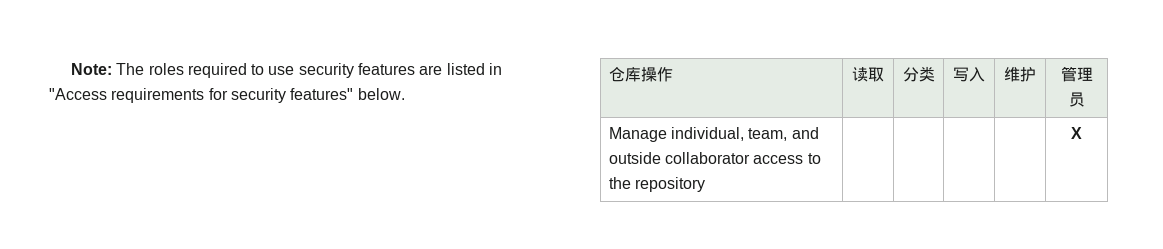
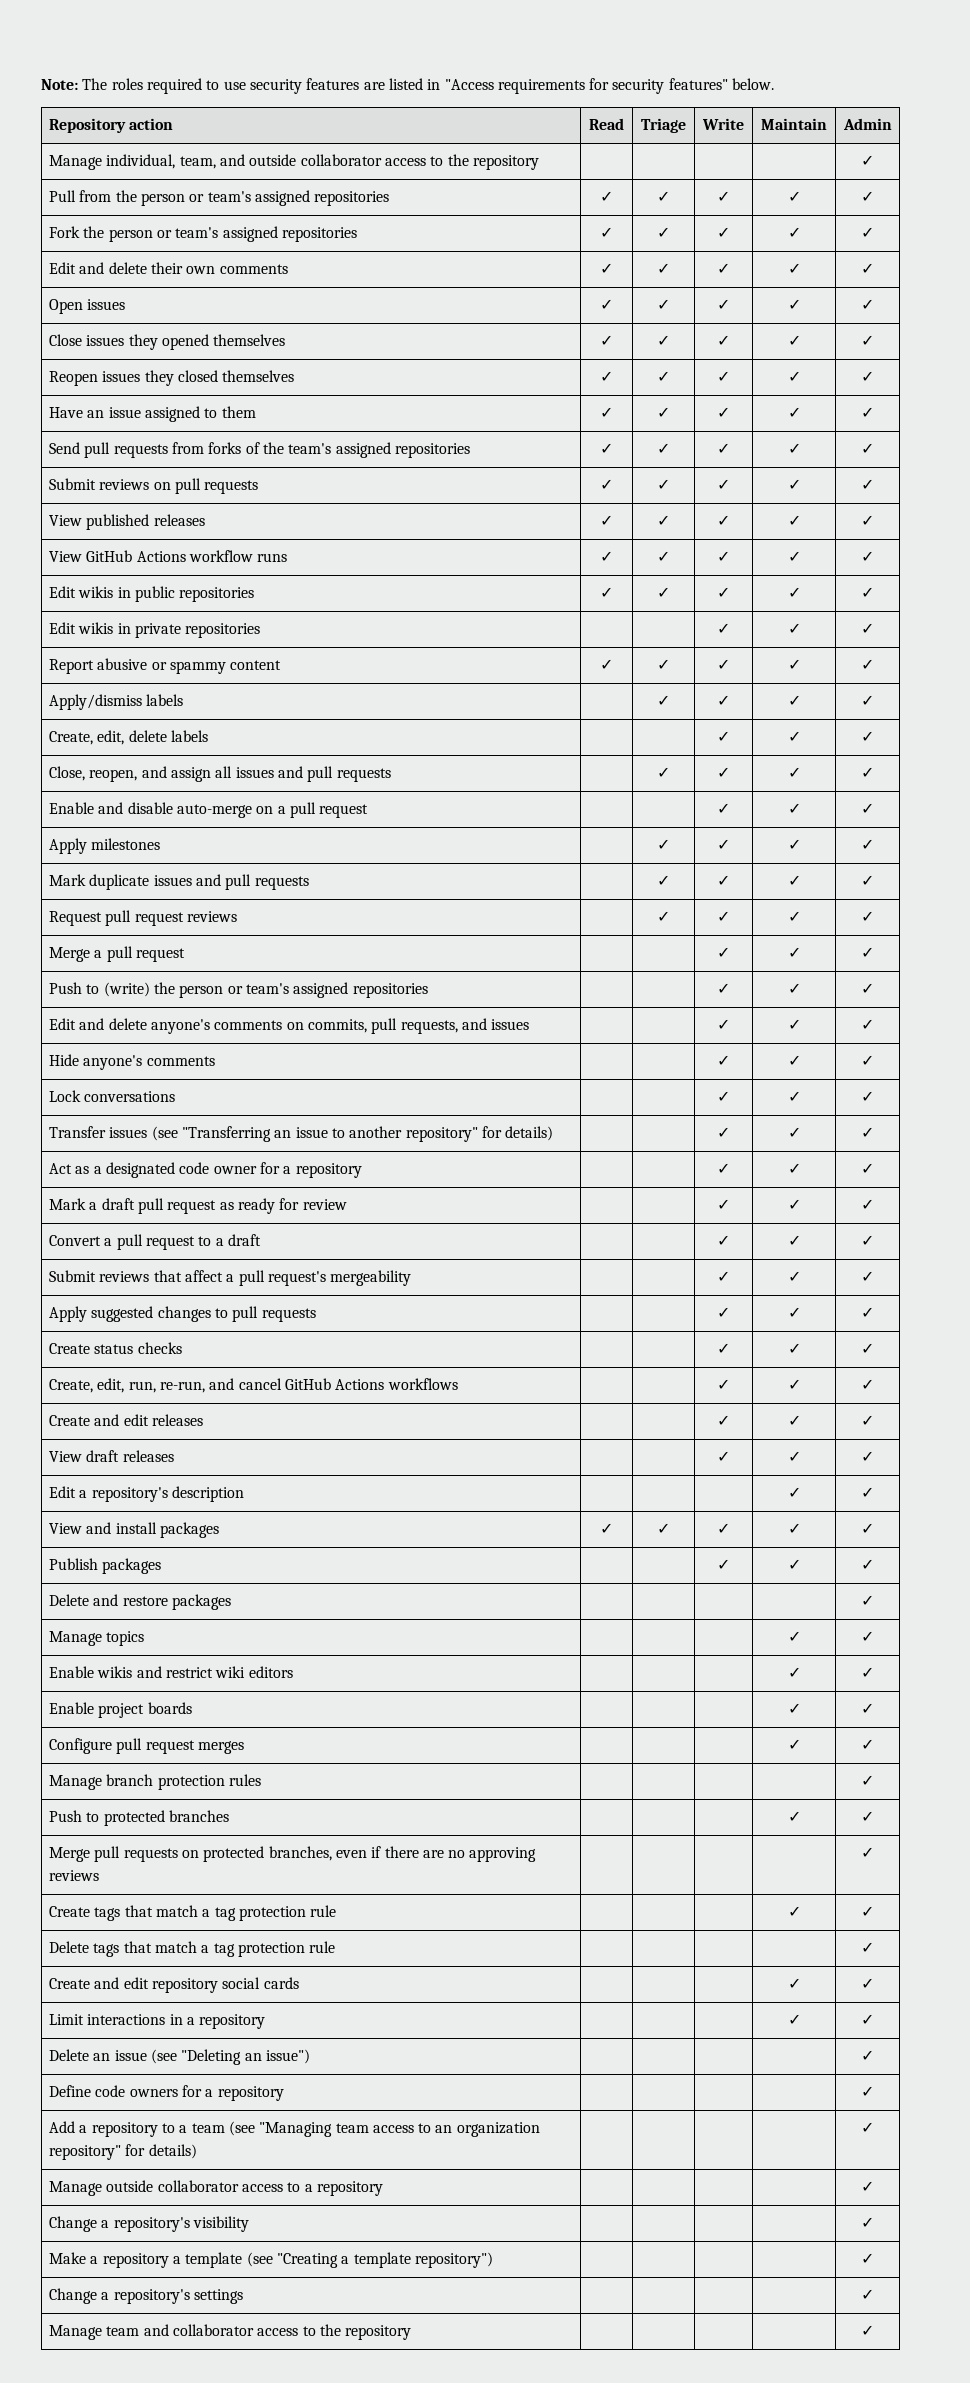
[608,67,673,82] [852,67,884,82] [902,66,935,82] [953,67,985,82] [1004,67,1036,82] [1060,66,1093,82] [1068,92,1085,107] 仓库操作 | 读取 | 分类 | 写入 | 维护 | 管理员 -> [48,118,174,133] [589,118,624,130] [641,118,686,133] [702,118,744,130] [761,118,827,130] [842,118,892,130] Repository action | Read | Triage | Write | Maintain | Admin
[1071,127,1082,139] X -> [861,155,874,166] [48,190,390,206] [600,191,613,202] [657,191,670,202] [717,191,730,202] [787,191,801,202] [861,191,874,202] [48,226,357,242] [600,227,613,238] [657,227,670,238] [717,227,730,238] [787,227,801,238] [861,227,874,238] [48,262,288,274] [600,263,613,274] [657,263,670,274] [717,263,730,274] [787,263,801,274] [861,263,874,274] [48,299,126,314] [600,299,613,310] [657,299,670,310] [717,299,730,310] [787,299,801,310] [861,299,874,310] [48,334,286,350] [600,335,613,346] [657,335,670,346] [717,335,730,346] [787,335,801,346] [861,335,874,346] [48,370,295,386] [600,371,613,382] [657,371,670,382] [717,371,730,382] [787,371,801,382] [861,371,874,382] [48,406,256,422] [600,407,613,418] [657,407,670,418] [717,407,730,418] [787,407,801,418] [861,407,874,418] [48,442,470,458] [600,443,613,454] [657,443,670,454] [717,443,730,454] [787,443,801,454] [861,443,874,454] [48,478,259,494] [600,479,613,490] [657,479,670,490] [717,479,730,490] [787,479,801,490] [861,479,874,490] [48,514,205,530] [600,515,613,526] [657,515,670,526] [717,515,730,526] [787,515,801,526] [861,515,874,526] [48,550,288,562] [600,551,613,562] [657,551,670,562] [717,551,730,562] [787,551,801,562] [861,551,874,562] [48,586,255,602] [600,587,613,598] [657,587,670,598] [717,587,730,598] [787,587,801,598] [861,587,874,598] [48,622,261,638] [717,623,730,634] [787,623,801,634] [861,623,874,634] [48,658,282,674] [600,659,613,670] [657,659,670,670] [717,659,730,670] [787,659,801,670] [861,659,874,670] [48,694,184,710] [657,695,670,706] [717,695,730,706] [787,695,801,706] [861,695,874,706] [48,730,208,745] [717,731,730,742] [787,731,801,742] [861,731,874,742] [48,766,391,782] [657,767,670,778] [717,767,730,778] [787,767,801,778] [861,767,874,778] [48,802,369,818] [717,803,730,814] [787,803,801,814] [861,803,874,814] [48,838,161,854] [657,839,670,850] [717,839,730,850] [787,839,801,850] [861,839,874,850] [48,874,309,890] [657,875,670,886] [717,875,730,886] [787,875,801,886] [861,875,874,886] [48,910,237,926] [657,911,670,922] [717,911,730,922] [787,911,801,922] [861,911,874,922] [48,946,185,962] [717,947,730,958] [787,947,801,958] [861,947,874,958] [48,982,428,998] [717,983,730,994] [787,983,801,994] [861,983,874,994] [48,1018,530,1034] [717,1019,730,1030] [787,1019,801,1030] [861,1019,874,1030] [48,1054,215,1070] [717,1055,730,1066] [787,1055,801,1066] [861,1055,874,1066] [48,1090,176,1102] [717,1091,730,1102] [787,1091,801,1102] [861,1091,874,1102] [48,1126,554,1142] [717,1127,730,1138] [787,1127,801,1138] [861,1127,874,1138] [48,1162,362,1178] [717,1163,730,1174] [787,1163,801,1174] [861,1163,874,1174] [48,1198,347,1214] [717,1199,730,1210] [787,1199,801,1210] [861,1199,874,1210] [48,1234,261,1250] [717,1235,730,1246] [787,1235,801,1246] [861,1235,874,1246] [48,1270,412,1286] [717,1271,730,1282] [787,1271,801,1282] [861,1271,874,1282] [48,1306,316,1322] [717,1307,730,1318] [787,1307,801,1318] [861,1307,874,1318] [48,1342,182,1354] [717,1343,730,1354] [787,1343,801,1354] [861,1343,874,1354] [48,1378,458,1393] [717,1379,730,1390] [787,1379,801,1390] [861,1379,874,1390] [48,1414,203,1426] [717,1415,730,1426] [787,1415,801,1426] [861,1415,874,1426] [48,1450,174,1462] [717,1451,730,1462] [787,1451,801,1462] [861,1451,874,1462] [48,1486,244,1502] [787,1487,801,1498] [861,1487,874,1498] [48,1522,219,1538] [600,1523,613,1534] [657,1523,670,1534] [717,1523,730,1534] [787,1523,801,1534] [861,1523,874,1534] [48,1558,162,1574] [717,1559,730,1570] [787,1559,801,1570] [861,1559,874,1570] [48,1594,231,1610] [861,1595,874,1606] [48,1631,145,1646] [787,1631,801,1642] [861,1631,874,1642] [48,1666,293,1678] [787,1667,801,1678] [861,1667,874,1678] [48,1702,192,1718] [787,1703,801,1714] [861,1703,874,1714] [48,1738,244,1754] [787,1739,801,1750] [861,1739,874,1750] [48,1774,261,1790] [861,1775,874,1786] [48,1810,229,1826] [787,1811,801,1822] [861,1811,874,1822] [48,1846,537,1862] [48,1870,99,1881] [861,1847,874,1858] [48,1905,337,1921] [787,1906,801,1917] [861,1906,874,1917] [48,1941,336,1957] [861,1942,874,1953] [48,1977,299,1993] [787,1978,801,1989] [861,1978,874,1989] [48,2014,266,2029] [787,2014,801,2025] [861,2014,874,2025] [48,2049,310,2065] [861,2050,874,2061] [48,2085,284,2101] [861,2086,874,2097] [48,2121,540,2137] [48,2144,197,2160] [861,2122,874,2133] [48,2180,383,2196] [861,2181,874,2192] [48,2216,249,2232] [861,2217,874,2228] [48,2252,493,2268] [861,2253,874,2264] [48,2288,243,2304] [861,2289,874,2300] [48,2324,412,2340] [861,2325,874,2336] ✓ // Pull from the person or team's assigned repositories | ✓ | ✓ | ✓ | ✓ | ✓ // Fork the person or team's assigned repositories | ✓ | ✓ | ✓ | ✓ | ✓ // Edit and delete their own comments | ✓ | ✓ | ✓ | ✓ | ✓ // Open issues | ✓ | ✓ | ✓ | ✓ | ✓ // Close issues they opened themselves | ✓ | ✓ | ✓ | ✓ | ✓ // Reopen issues they closed themselves | ✓ | ✓ | ✓ | ✓ | ✓ // Have an issue assigned to them | ✓ | ✓ | ✓ | ✓ | ✓ // Send pull requests from forks of the team's assigned repositories | ✓ | ✓ | ✓ | ✓ | ✓ // Submit reviews on pull requests | ✓ | ✓ | ✓ | ✓ | ✓ // View published releases | ✓ | ✓ | ✓ | ✓ | ✓ // View GitHub Actions workflow runs | ✓ | ✓ | ✓ | ✓ | ✓ // Edit wikis in public repositories | ✓ | ✓ | ✓ | ✓ | ✓ // Edit wikis in private repositories | | | ✓ | ✓ | ✓ // Report abusive or spammy content | ✓ | ✓ | ✓ | ✓ | ✓ // Apply/dismiss labels | | ✓ | ✓ | ✓ | ✓ // Create, edit, delete labels | | | ✓ | ✓ | ✓ // Close, reopen, and assign all issues and pull requests | | ✓ | ✓ | ✓ | ✓ // Enable and disable auto-merge on a pull request | | | ✓ | ✓ | ✓ // Apply milestones | | ✓ | ✓ | ✓ | ✓ // Mark duplicate issues and pull requests | | ✓ | ✓ | ✓ | ✓ // Request pull request reviews | | ✓ | ✓ | ✓ | ✓ // Merge a pull request | | | ✓ | ✓ | ✓ // Push to (write) the person or team's assigned repositories | | | ✓ | ✓ | ✓ // Edit and delete anyone's comments on commits, pull requests, and issues | | | ✓ | ✓ | ✓ // Hide anyone's comments | | | ✓ | ✓ | ✓ // Lock conversations | | | ✓ | ✓ | ✓ // Transfer issues (see "Transferring an issue to another repository" for details) | | | ✓ | ✓ | ✓ // Act as a designated code owner for a repository | | | ✓ | ✓ | ✓ // Mark a draft pull request as ready for review | | | ✓ | ✓ | ✓ // Convert a pull request to a draft | | | ✓ | ✓ | ✓ // Submit reviews that affect a pull request's mergeability | | | ✓ | ✓ | ✓ // Apply suggested changes to pull requests | | | ✓ | ✓ | ✓ // Create status checks | | | ✓ | ✓ | ✓ // Create, edit, run, re-run, and cancel GitHub Actions workflows | | | ✓ | ✓ | ✓ // Create and edit releases | | | ✓ | ✓ | ✓ // View draft releases | | | ✓ | ✓ | ✓ // Edit a repository's description | | | | ✓ | ✓ // View and install packages | ✓ | ✓ | ✓ | ✓ | ✓ // Publish packages | | | ✓ | ✓ | ✓ // Delete and restore packages | | | | | ✓ // Manage topics | | | | ✓ | ✓ // Enable wikis and restrict wiki editors | | | | ✓ | ✓ // Enable project boards | | | | ✓ | ✓ // Configure pull request merges | | | | ✓ | ✓ // Manage branch protection rules | | | | | ✓ // Push to protected branches | | | | ✓ | ✓ // Merge pull requests on protected branches, even if there are no approving reviews | | | | | ✓ // Create tags that match a tag protection rule | | | | ✓ | ✓ // Delete tags that match a tag protection rule | | | | | ✓ // Create and edit repository social cards | | | | ✓ | ✓ // Limit interactions in a repository | | | | ✓ | ✓ // Delete an issue (see "Deleting an issue") | | | | | ✓ // Define code owners for a repository | | | | | ✓ // Add a repository to a team (see "Managing team access to an organization repository" for details) | | | | | ✓ // Manage outside collaborator access to a repository | | | | | ✓ // Change a repository's visibility | | | | | ✓ // Make a repository a template (see "Creating a template repository") | | | | | ✓ // Change a repository's settings | | | | | ✓ // Manage team and collaborator access to the repository | | | | | ✓

